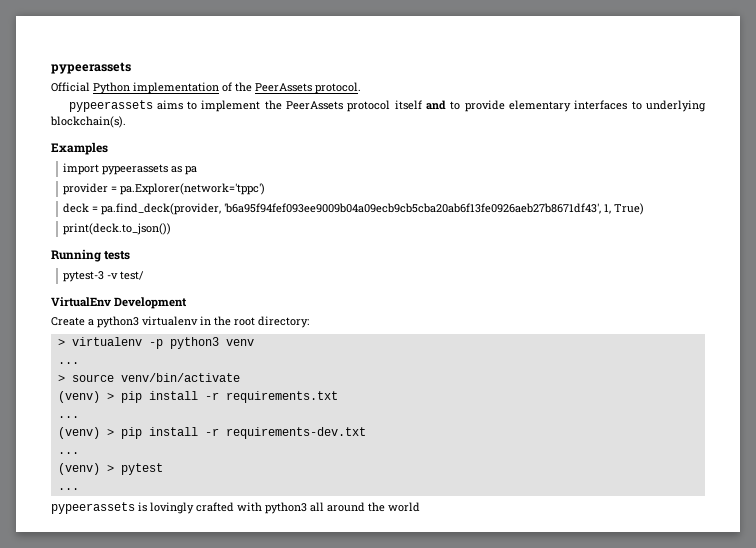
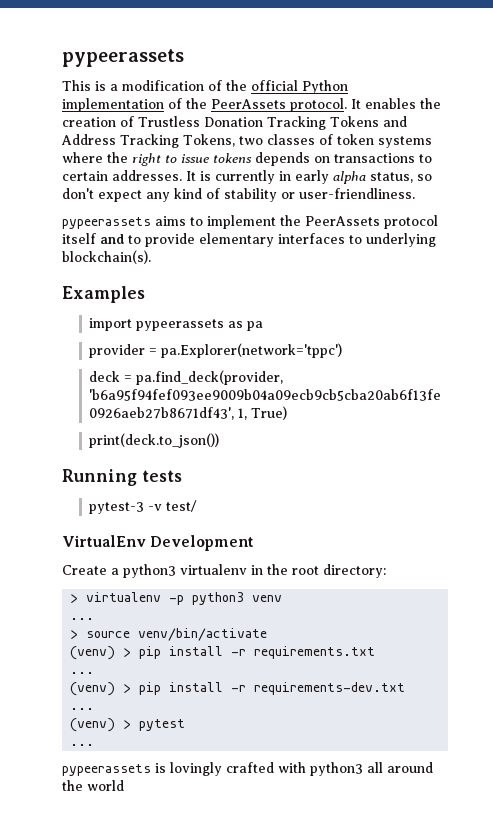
[51,82,90,92] Official -> [62,80,298,91] This is a modification of the official
(361, 88) none -> [351,98,441,109] [62,116,407,130] [61,134,432,148] [62,152,432,166] [62,170,432,184] [62,188,415,202] It enables the creation of Trustless Donation Tracking Tokens and Address Tracking Tokens, two classes of token systems where the right to issue tokens depends on transactions to certain addresses. It is currently in early alpha status, so don't expect any kind of stability or user-friendliness.

